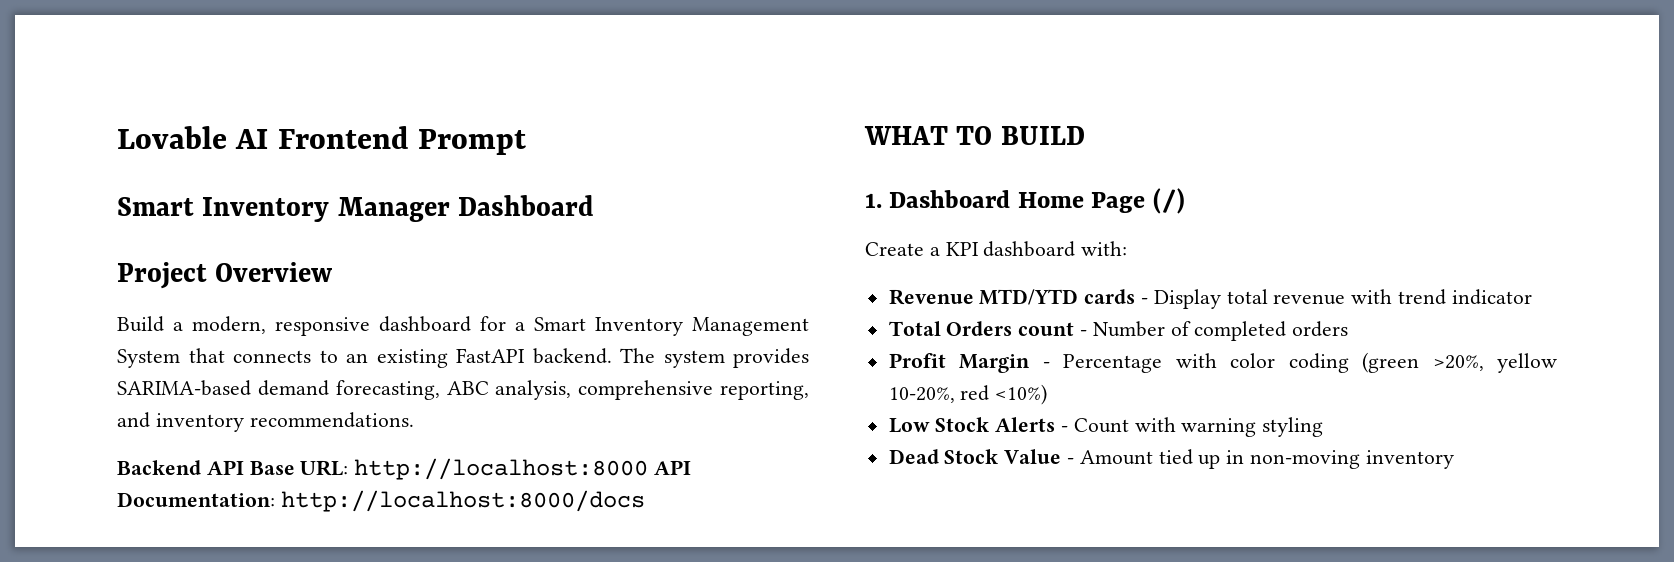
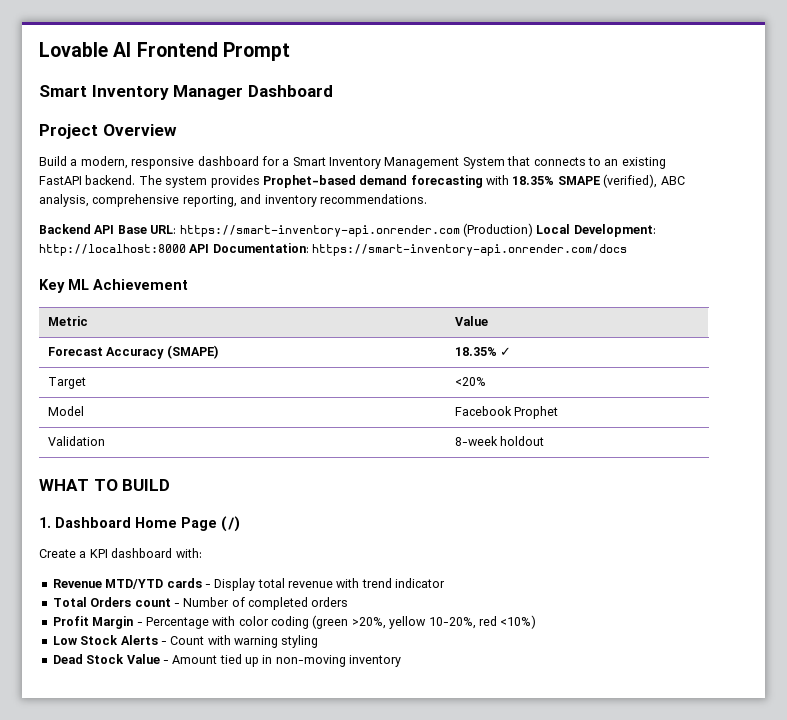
[117,380,440,400] SARIMA-based demand forecasting, -> [262,174,658,188] Prophet-based demand forecasting with 18.35% SMAPE (verified),
[354,458,692,480] [117,490,645,512] http://localhost:8000 API Documentation: http://localhost:8000/docs -> [179,223,656,237] [39,243,628,256] [39,279,188,293] [48,316,89,326] [455,316,489,326] [48,345,219,359] [455,347,512,356] [48,377,87,389] [455,377,487,386] [48,406,85,416] [455,406,559,419] [48,436,106,446] [455,436,545,446] https://smart-inventory-api.onrender.com (Production) Local Development: http://localhost:8000 API Documentation: https://smart-inventory-api.onrender.com/docs // Key ML Achievement // Metric | Value // Forecast Accuracy (SMAPE) | 18.35% ✓ // Target | <20% // Model | Facebook Prophet // Validation | 8-week holdout

